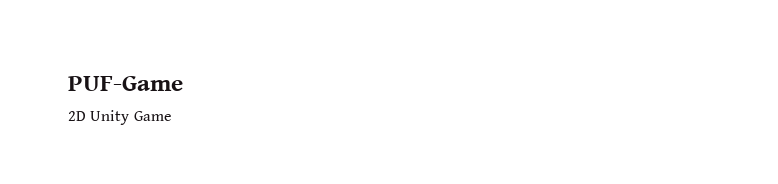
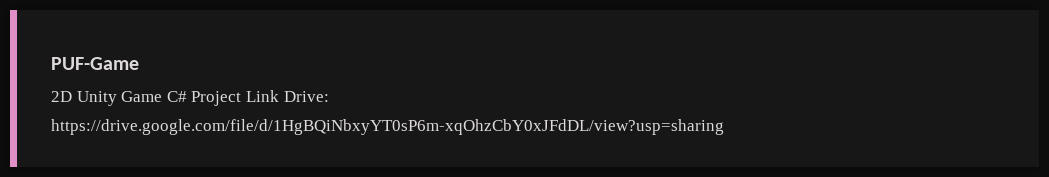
(172, 116) none -> [166,90,329,106] [51,119,724,135] C# Project Link Drive: https://drive.google.com/file/d/1HgBQiNbxyYT0sP6m-xqOhzCbY0xJFdDL/view?usp=sharing

